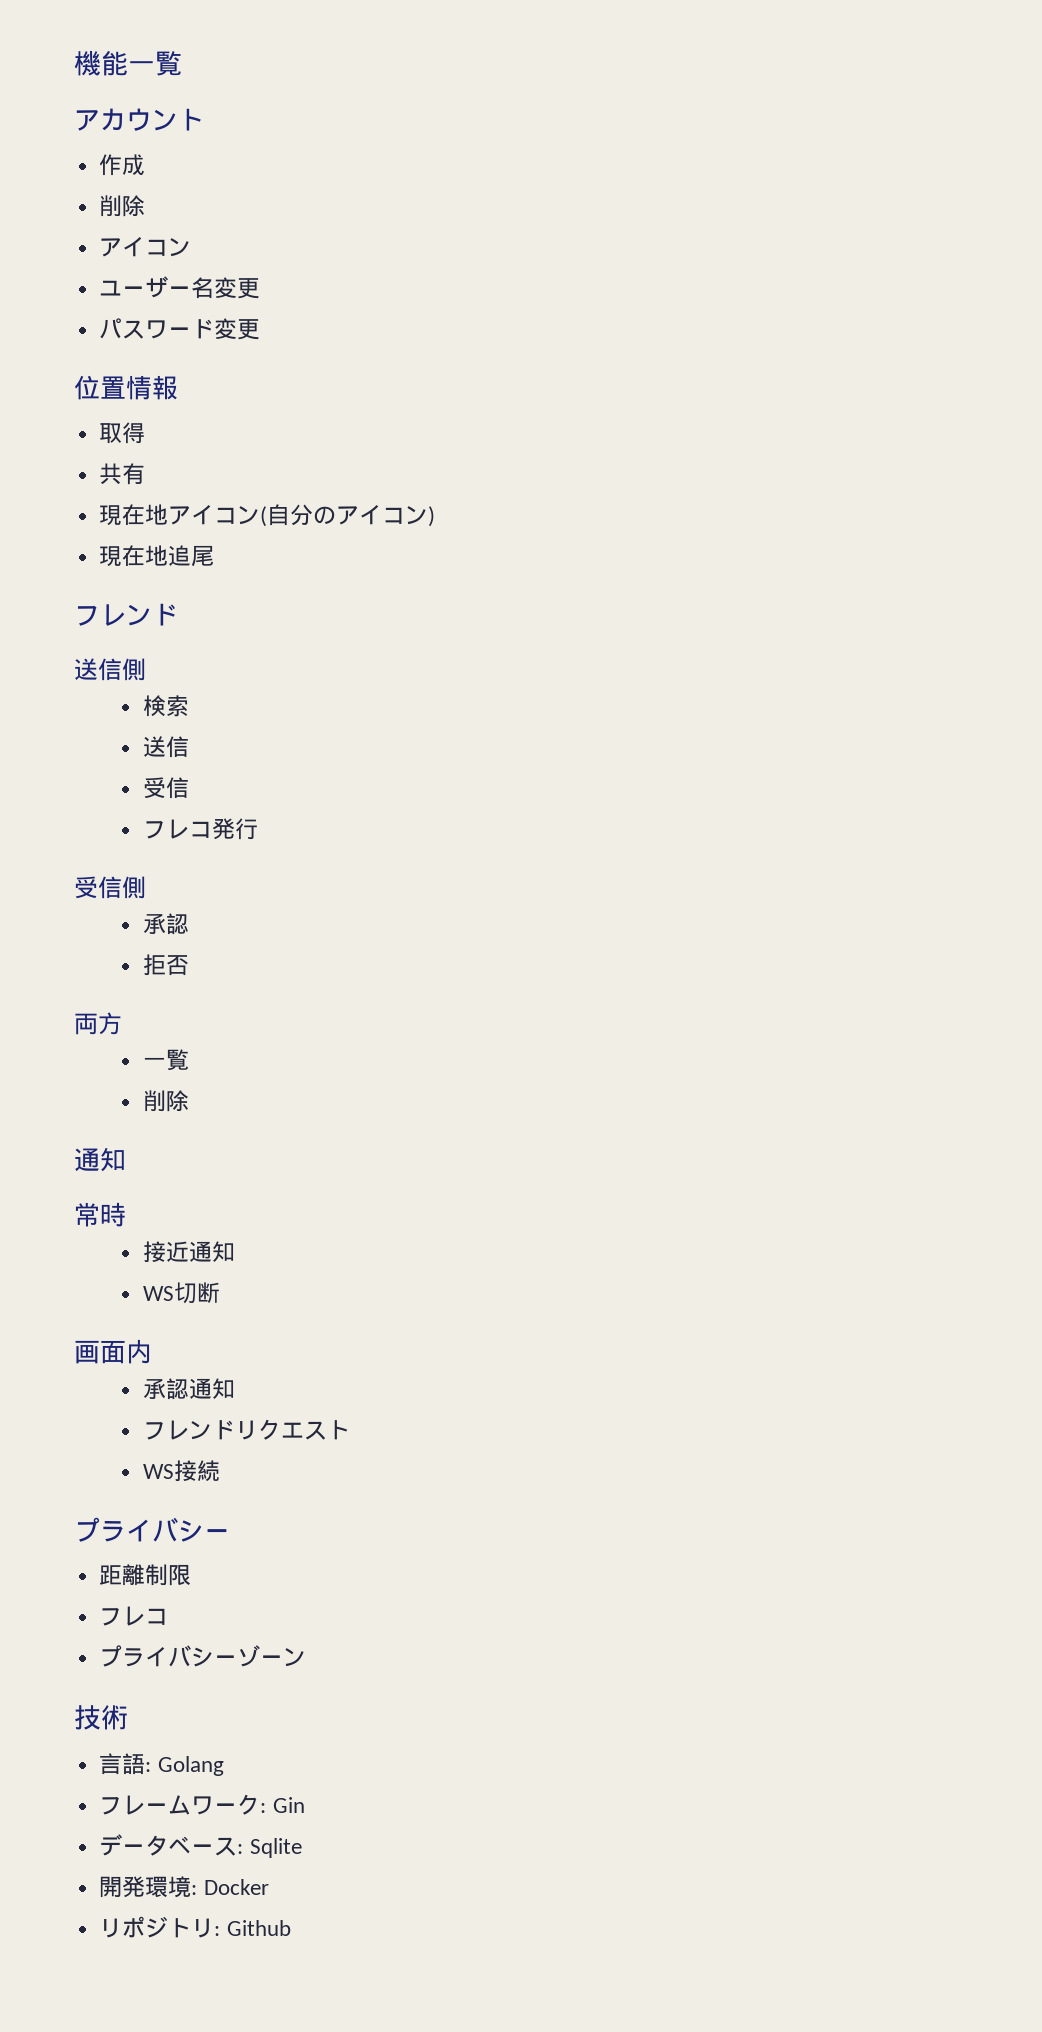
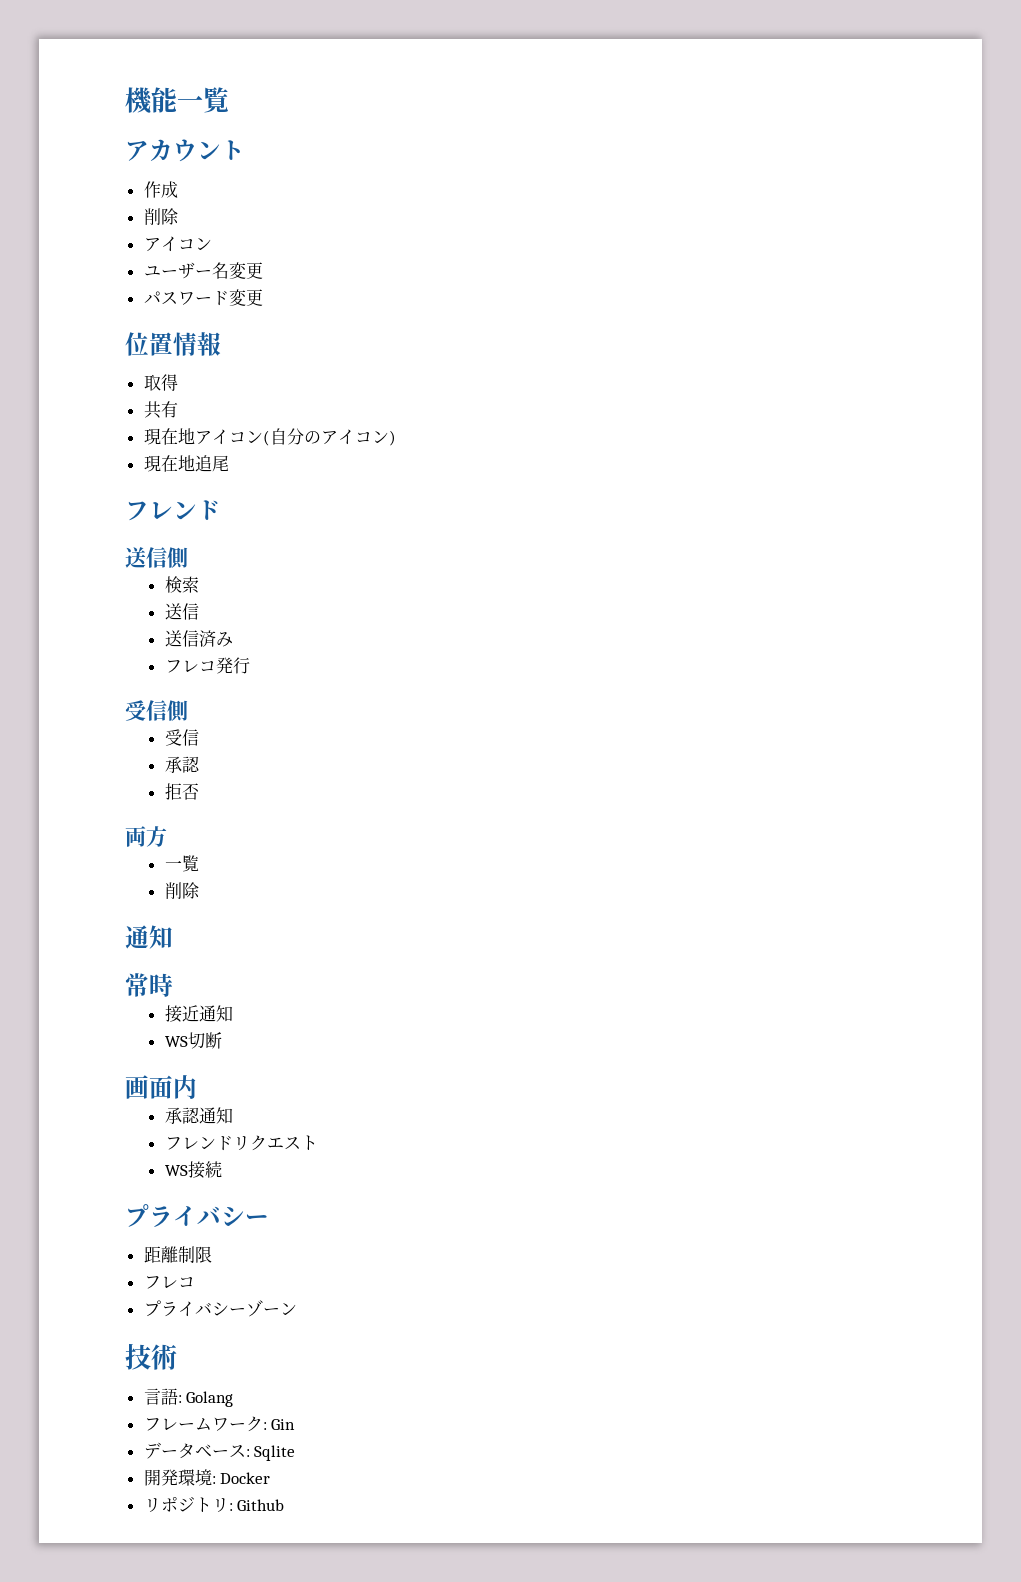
[143,777,190,799] 受信 -> [164,630,233,647] 送信済み
(146, 887) none -> [164,729,199,746] // 受信

